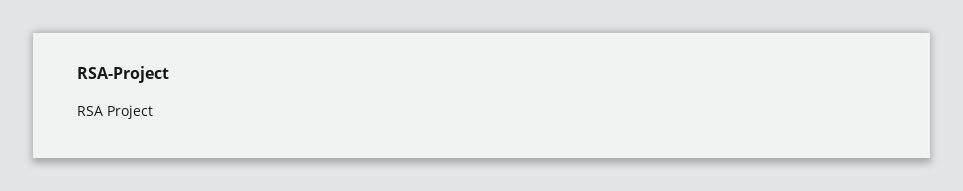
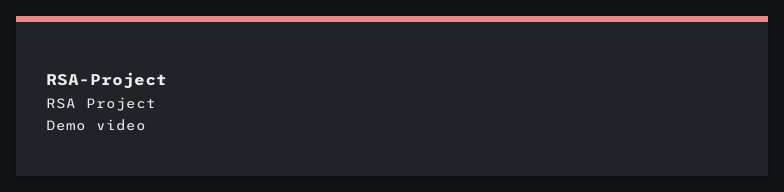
(153, 112) none -> [46,119,146,131] // Demo video

